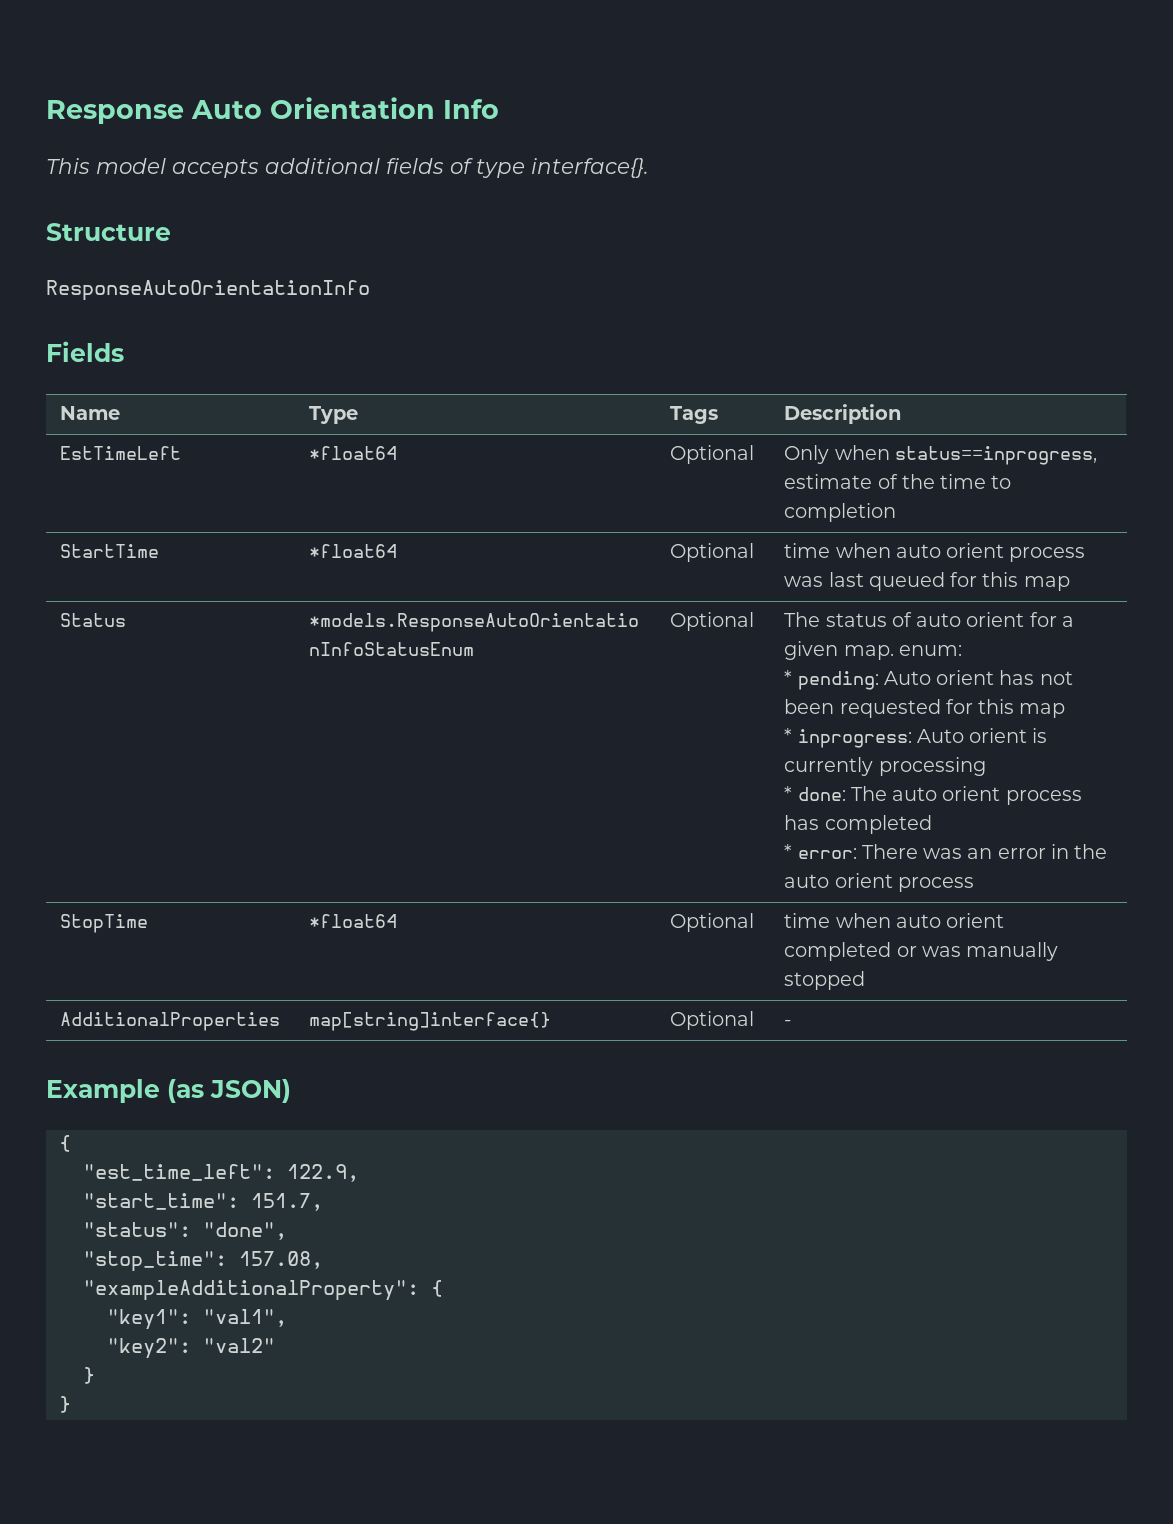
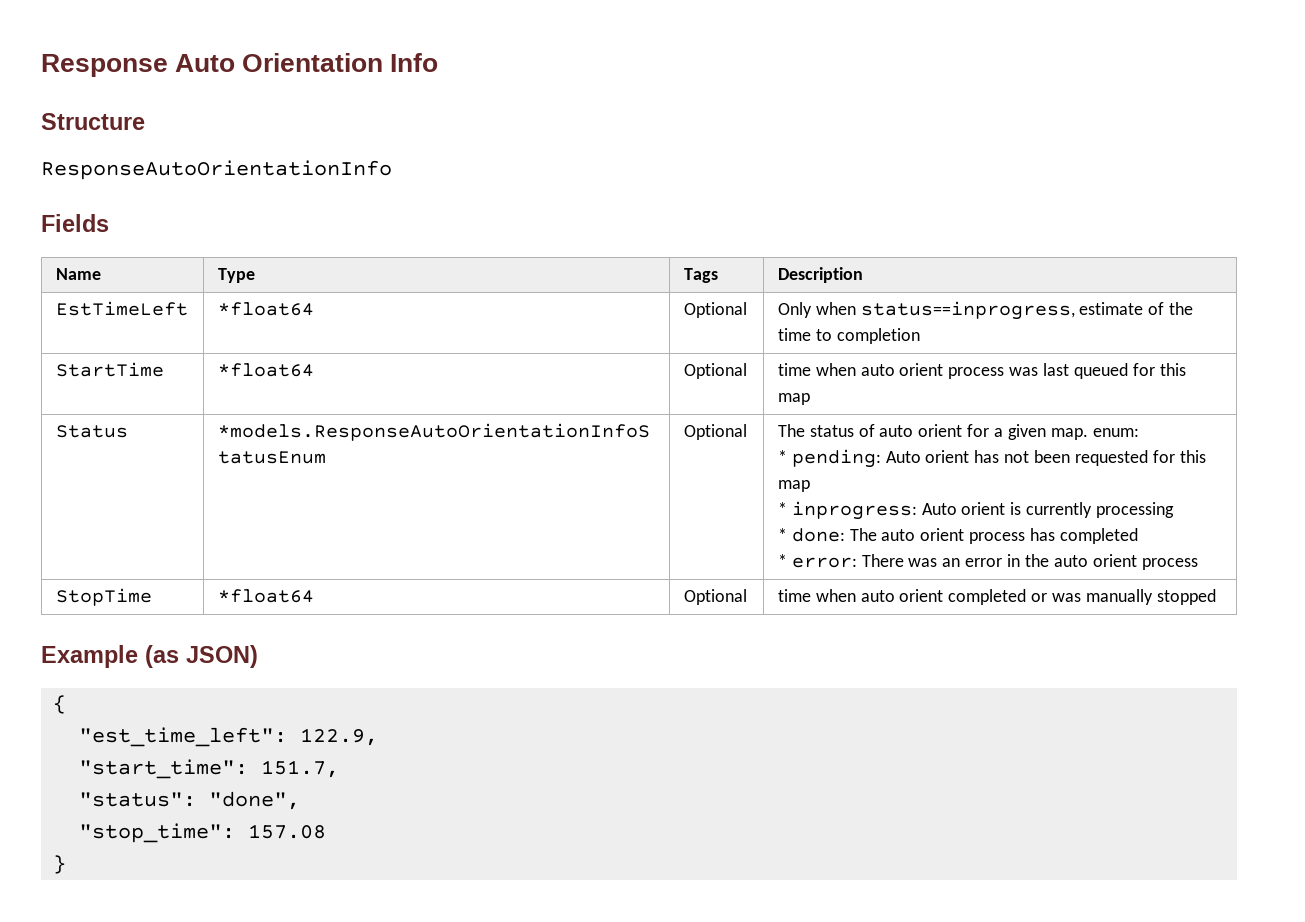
[46,158,649,178] // This model accepts additional fields of type interface{}. -> (439, 62) none
[60,1012,281,1031] [309,1012,552,1031] [670,1011,755,1030] [784,1020,792,1026] // AdditionalProperties | map[string]interface{} | Optional | - -> (1216, 597) none
[238,1251,323,1269] [82,1280,443,1301] [106,1309,287,1330] [106,1338,275,1359] [82,1367,95,1384] [58,1396,71,1413] 157.08, // "exampleAdditionalProperty": { // "key1": "val1", // "key2": "val2" // } // } -> [248,824,326,839] [53,855,66,874] 157.08 // }

